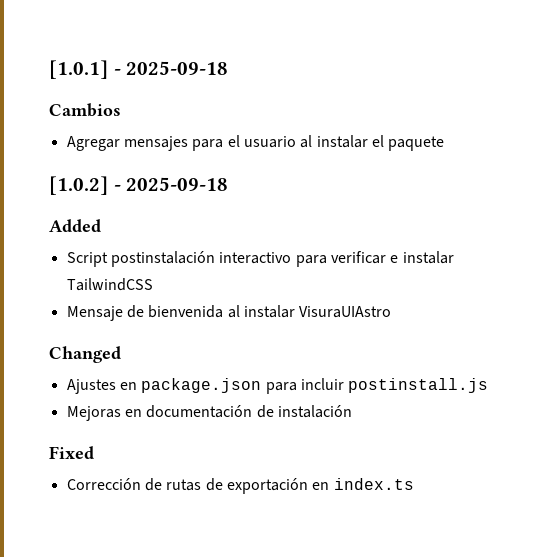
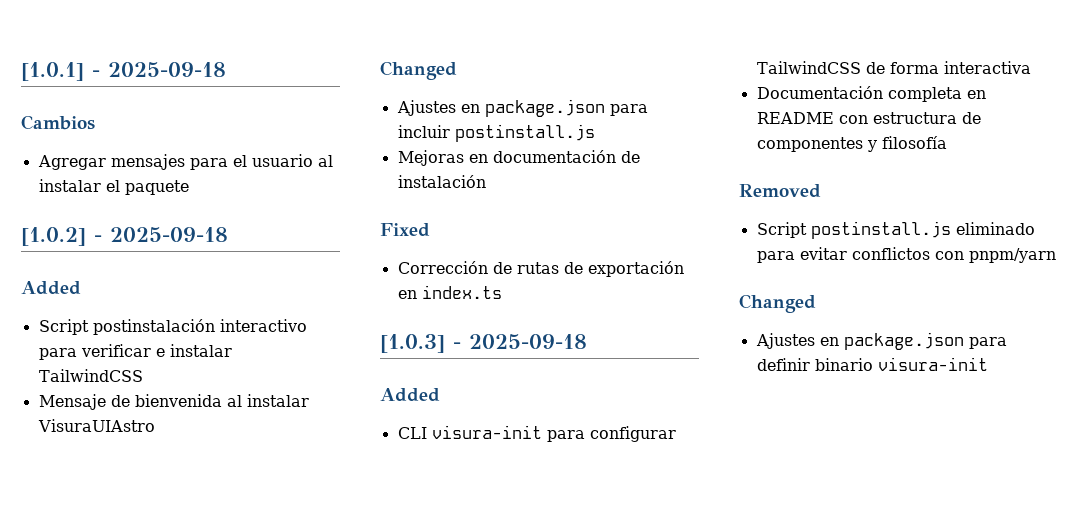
(414, 484) none -> [380,334,587,353] [380,388,440,402] [397,425,676,442] [756,61,1031,74] [756,86,986,102] [756,112,981,124] [756,136,947,152] [739,184,821,198] [756,221,1035,239] [756,247,1056,263] [739,294,816,313] [755,332,1007,350] [756,357,988,371] // [1.0.3] - 2025-09-18 // Added // CLI visura-init para configurar TailwindCSS de forma interactiva // Documentación completa en README con estructura de componentes y filosofía // Removed // Script postinstall.js eliminado para evitar conflictos con pnpm/yarn // Changed // Ajustes en package.json para definir binario visura-init

